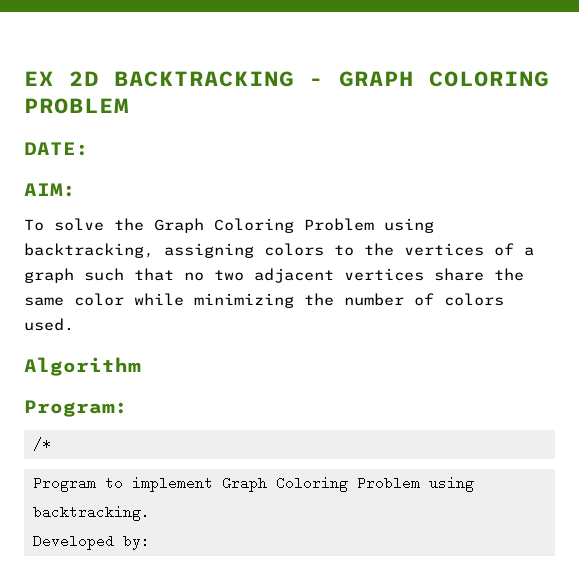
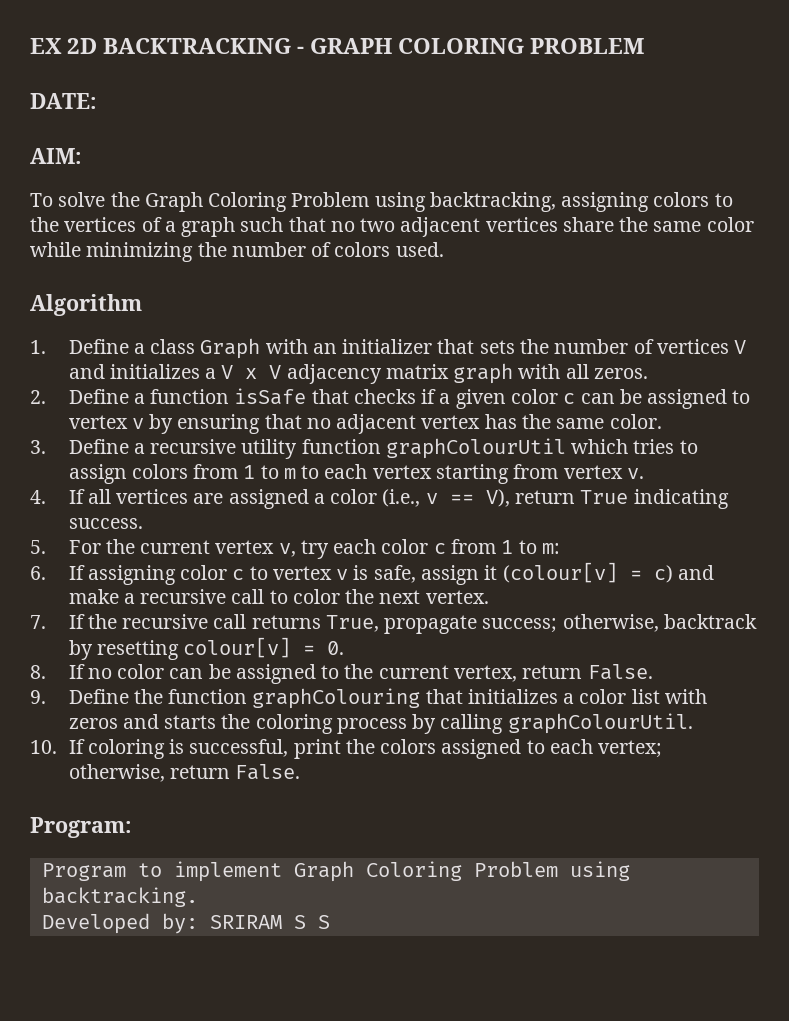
(141, 366) none -> [30,338,747,359] [68,363,648,384] [30,388,751,409] [68,414,662,434] [30,438,698,459] [68,464,644,484] [30,489,729,509] [68,518,143,529] [30,539,560,559] [30,562,714,585] [68,589,489,604] [30,614,757,634] [68,637,345,660] [30,664,653,684] [30,688,707,709] [68,713,693,734] [30,739,663,759] [68,764,301,782] // 1. Define a class Graph with an initializer that sets the number of vertices V and initializes a V x V adjacency matrix graph with all zeros. // 2. Define a function isSafe that checks if a given color c can be assigned to vertex v by ensuring that no adjacent vertex has the same color. // 3. Define a recursive utility function graphColourUtil which tries to assign colors from 1 to m to each vertex starting from vertex v. // 4. If all vertices are assigned a color (i.e., v == V), return True indicating success. // 5. For the current vertex v, try each color c from 1 to m: // 6. If assigning color c to vertex v is safe, assign it (colour[v] = c) and make a recursive call to color the next vertex. // 7. If the recursive call returns True, propagate success; otherwise, backtrack by resetting colour[v] = 0. // 8. If no color can be assigned to the current vertex, return False. // 9. Define the function graphColouring that initializes a color list with zeros and starts the coloring process by calling graphColourUtil. // 10. If coloring is successful, print the colors assigned to each vertex; otherwise, return False.
[32,437,51,451] // /* -> (132, 827) none
(150, 542) none -> [209,915,330,929] SRIRAM S S

